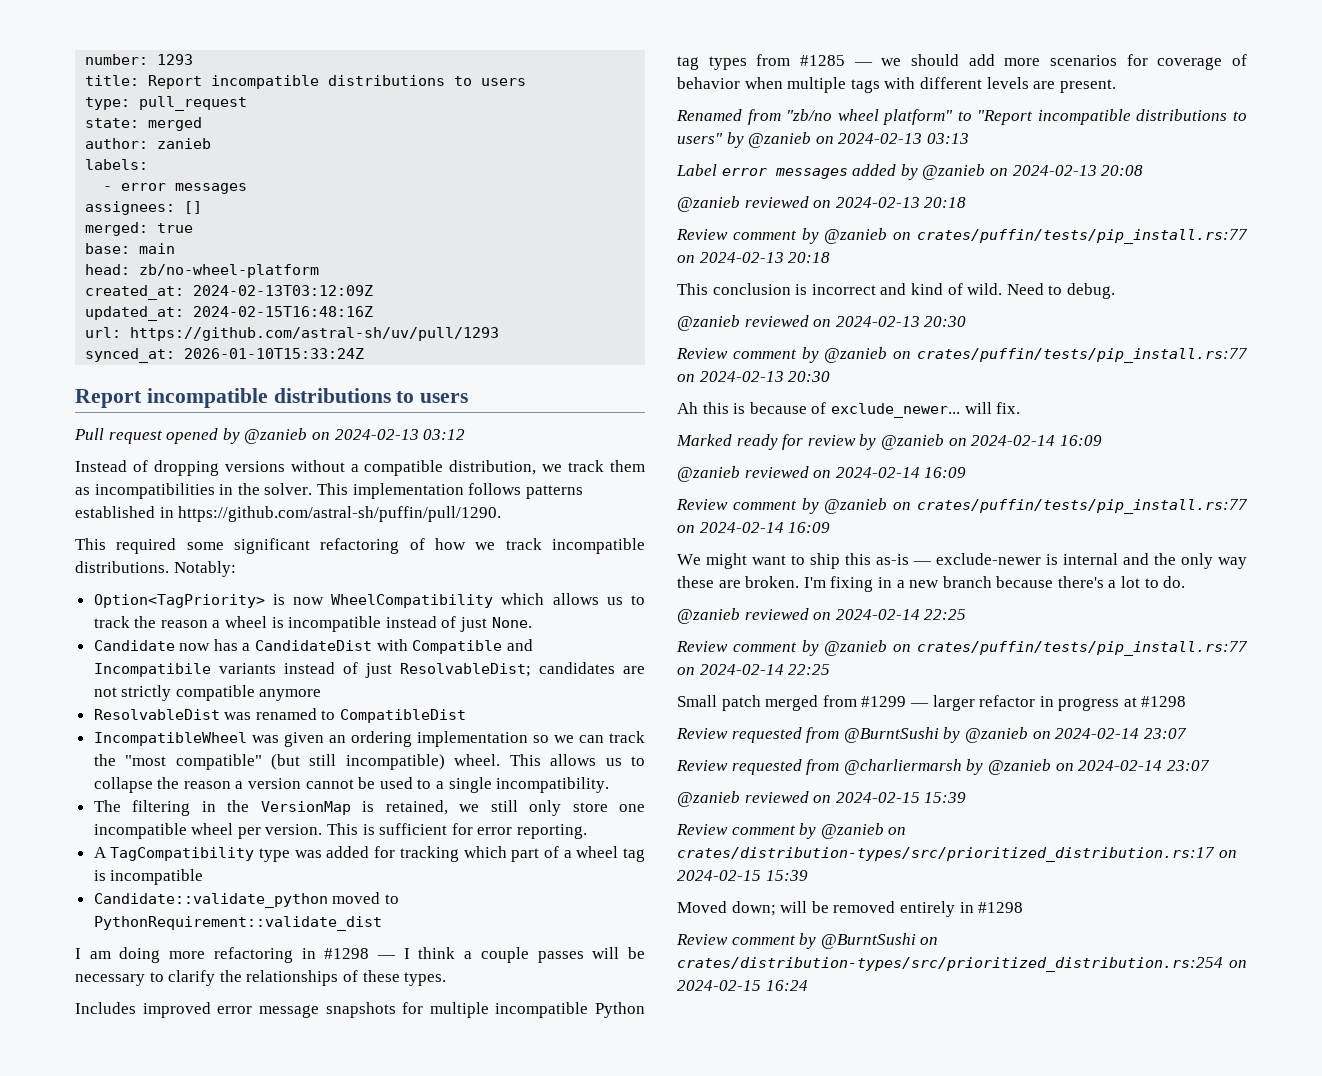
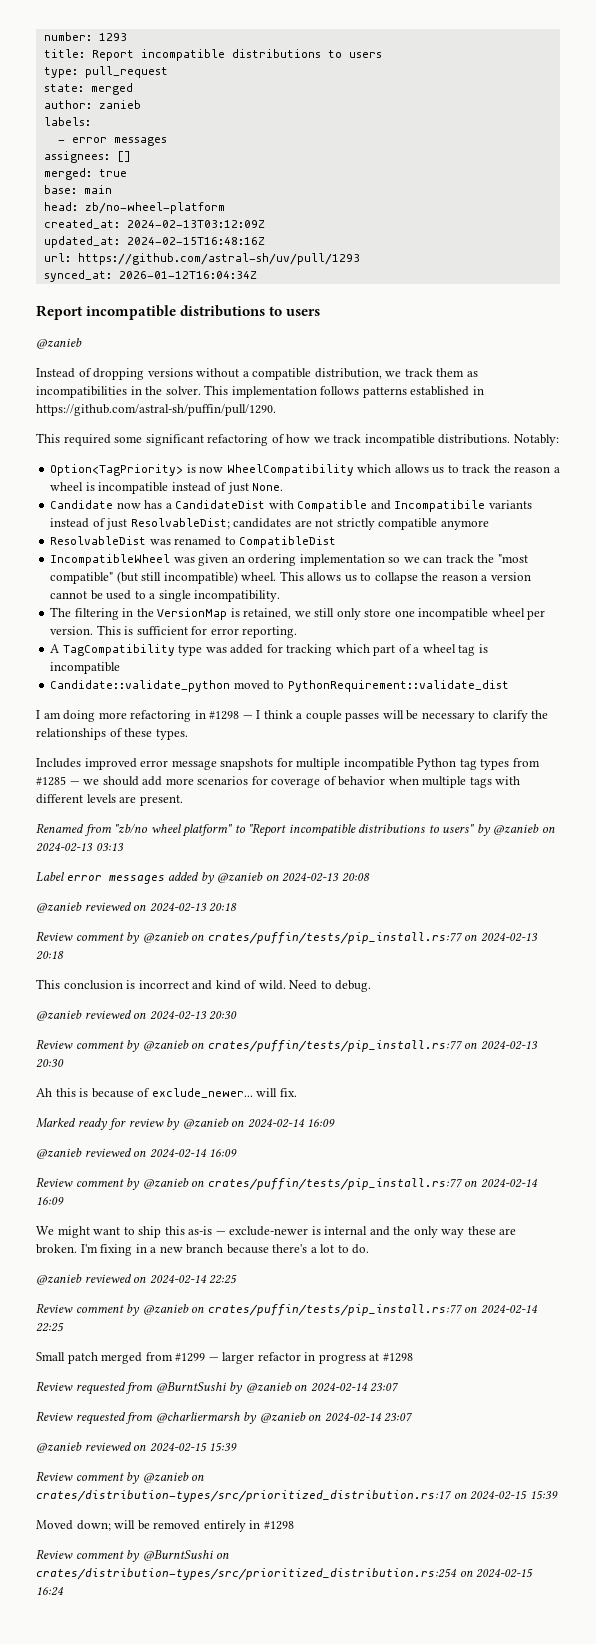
[184,348,365,359] [75,388,469,408] [74,428,466,444] 2026-01-10T15:33:24Z // Report incompatible distributions to users // Pull request opened by @zanieb on 2024-02-13 03:12 -> [118,271,257,279] [36,305,321,320] [36,338,82,349] 2026-01-12T16:04:34Z // Report incompatible distributions to users // @zanieb

